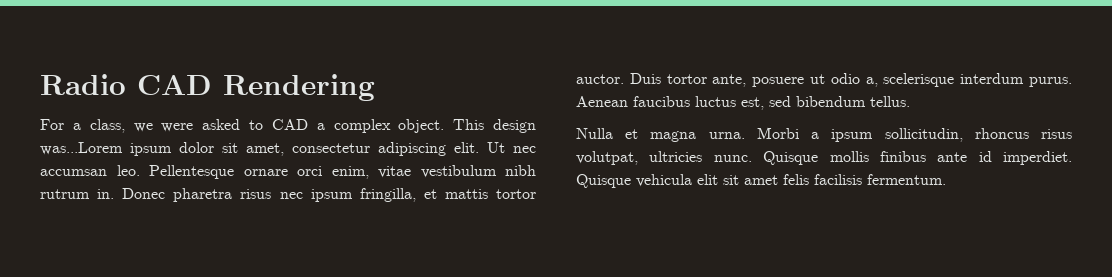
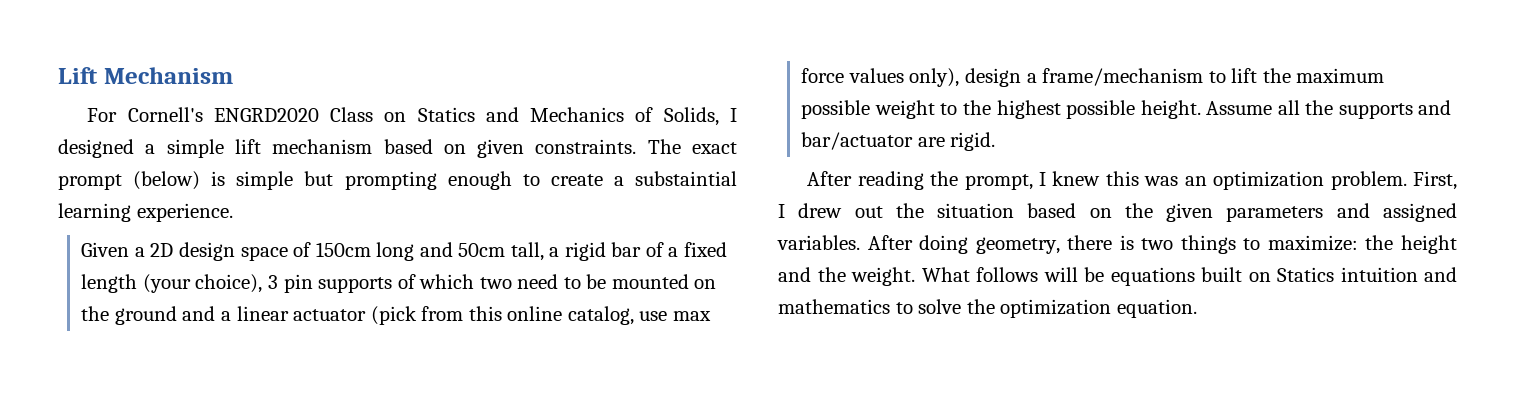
[40,74,375,101] [40,119,536,133] [40,142,536,156] [40,165,536,179] [40,188,537,202] [576,73,1072,87] [576,96,910,110] [576,127,1072,142] [576,151,1072,165] [576,174,946,188] Radio CAD Rendering // For a class, we were asked to CAD a complex object. This design was...Lorem ipsum dolor sit amet, consectetur adipiscing elit. Ut nec accumsan leo. Pellentesque ornare orci enim, vitae vestibulum nibh rutrum in. Donec pharetra risus nec ipsum fringilla, et mattis tortor auctor. Duis tortor ante, posuere ut odio a, scelerisque interdum purus. Aenean faucibus luctus est, sed bibendum tellus. // Nulla et magna urna. Morbi a ipsum sollicitudin, rhoncus risus volutpat, ultricies nunc. Quisque mollis finibus ante id imperdiet. Quisque vehicula elit sit amet felis facilisis fermentum. -> [58,67,233,84] [87,107,738,126] [58,139,737,158] [58,171,738,190] [58,203,233,222] [81,242,727,261] [81,274,717,293] [81,306,711,325] [801,68,1385,87] [801,100,1452,119] [801,132,996,151] [807,171,1458,190] [778,203,1457,222] [777,235,1457,254] [778,267,1457,286] [778,299,1197,318] Lift Mechanism // For Cornell's ENGRD2020 Class on Statics and Mechanics of Solids, I designed a simple lift mechanism based on given constraints. The exact prompt (below) is simple but prompting enough to create a substaintial learning experience. // Given a 2D design space of 150cm long and 50cm tall, a rigid bar of a fixed length (your choice), 3 pin supports of which two need to be mounted on the ground and a linear actuator (pick from this online catalog, use max force values only), design a frame/mechanism to lift the maximum possible weight to the highest possible height. Assume all the supports and bar/actuator are rigid. // After reading the prompt, I knew this was an optimization problem. First, I drew out the situation based on the given parameters and assigned variables. After doing geometry, there is two things to maximize: the height and the weight. What follows will be equations built on Statics intuition and mathematics to solve the optimization equation.

